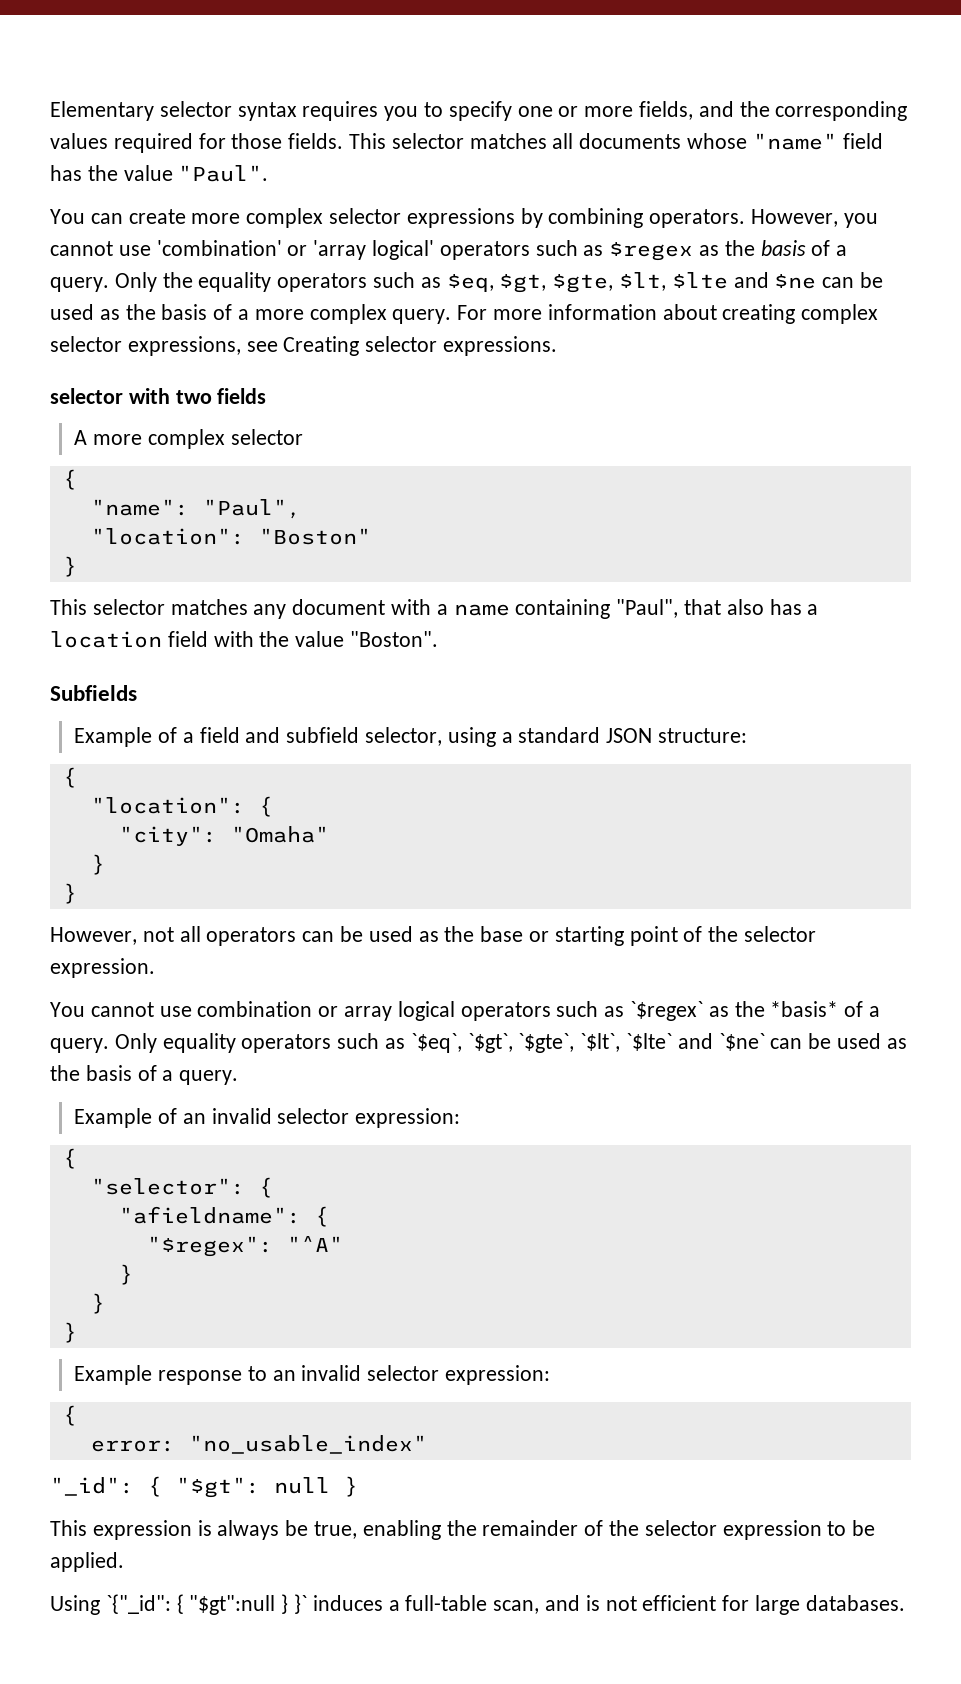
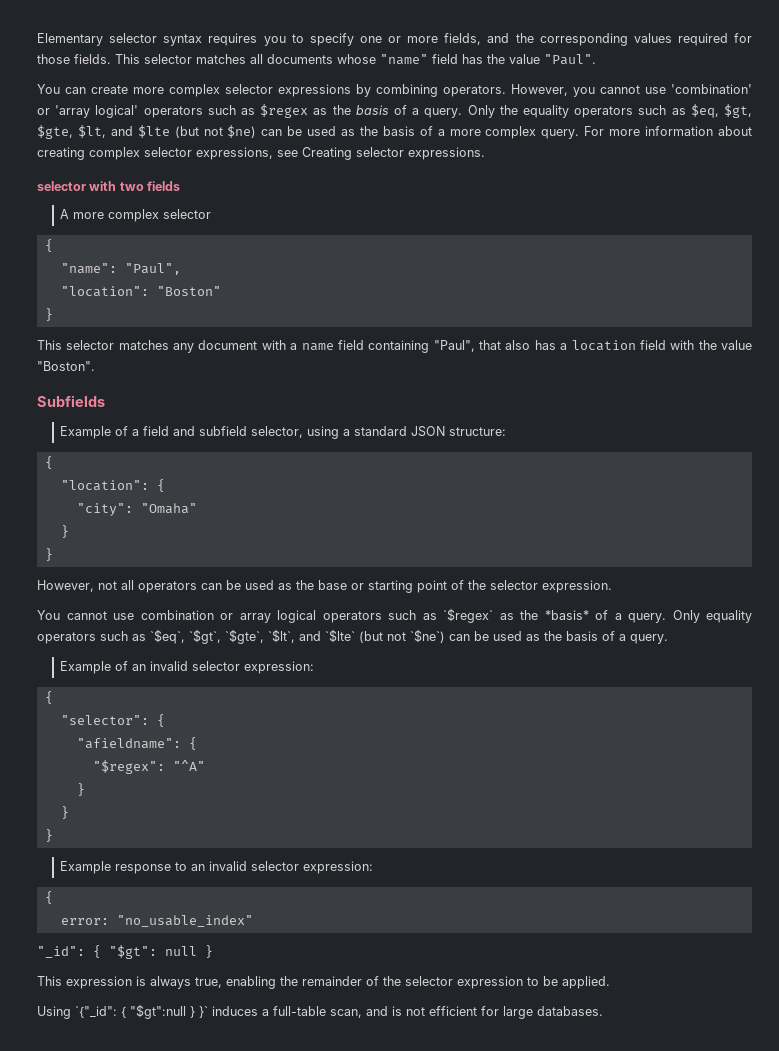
[671,272,817,289] $lte and $ne -> [110,125,257,138] and $lte (but not $ne)
(510, 610) none -> [337,340,364,350] field
[626,1033,765,1051] `$lte` and `$ne` -> [299,629,445,643] and `$lte` (but not `$ne`)
[285,1520,309,1536] be -> (191, 982) none

